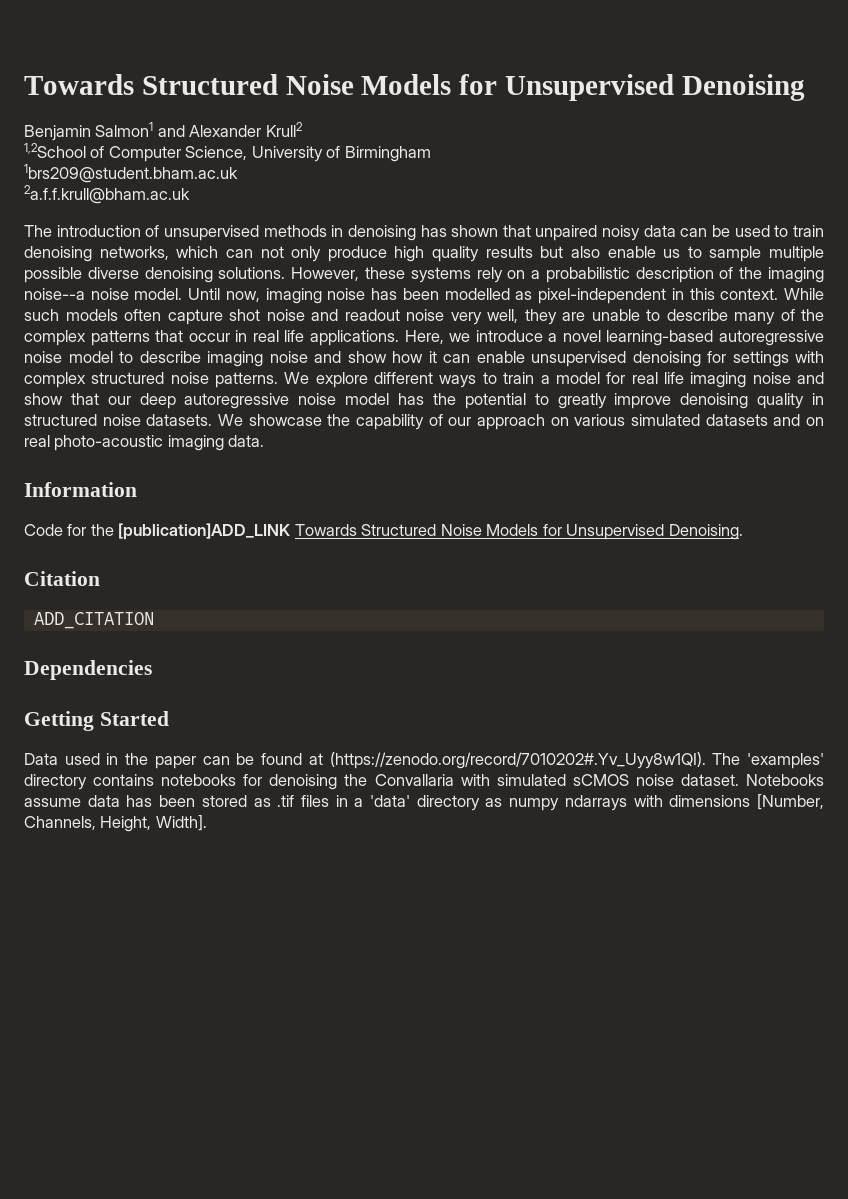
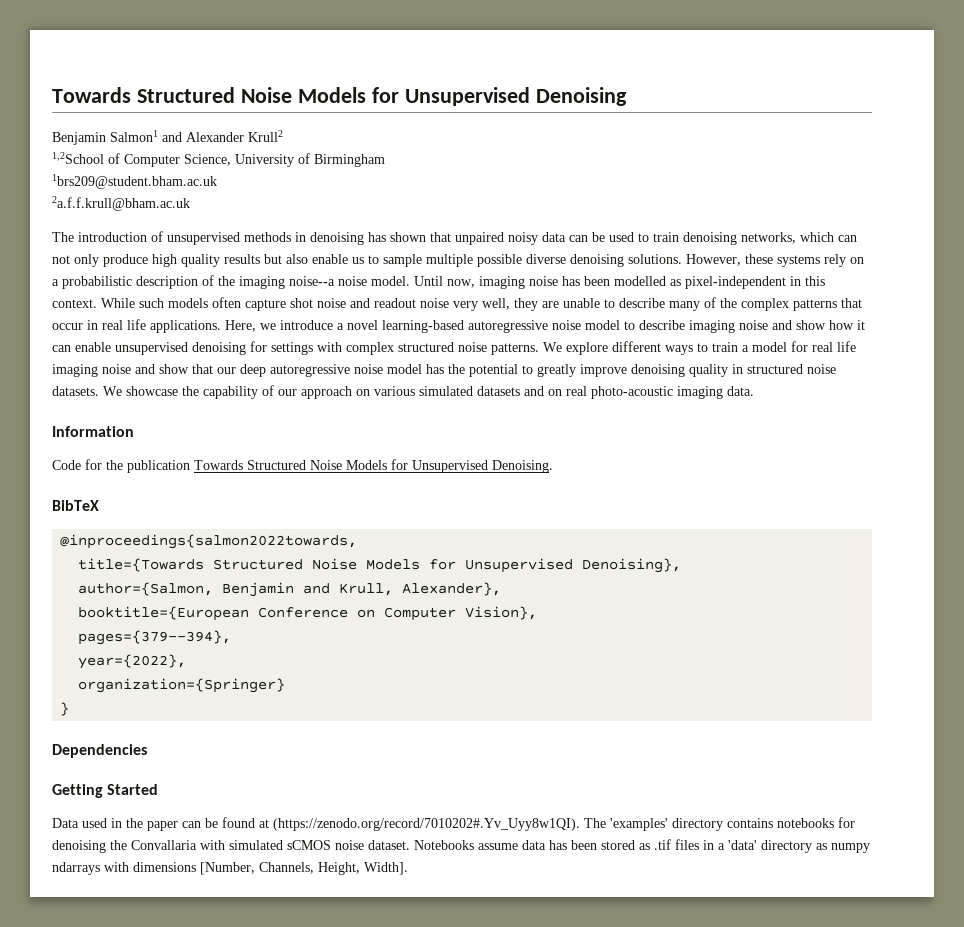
[118,523,291,540] [publication]ADD_LINK -> [127,460,190,473] publication
[24,571,100,586] [33,612,154,629] Citation // ADD_CITATION -> [52,500,99,511] [60,534,358,549] [78,558,682,573] [78,582,502,597] [78,606,538,621] [78,630,232,645] [78,654,187,669] [78,678,286,693] [60,702,70,716] BibTeX // @inproceedings{salmon2022towards, // title={Towards Structured Noise Models for Unsupervised Denoising}, // author={Salmon, Benjamin and Krull, Alexander}, // booktitle={European Conference on Computer Vision}, // pages={379--394}, // year={2022}, // organization={Springer} // }

